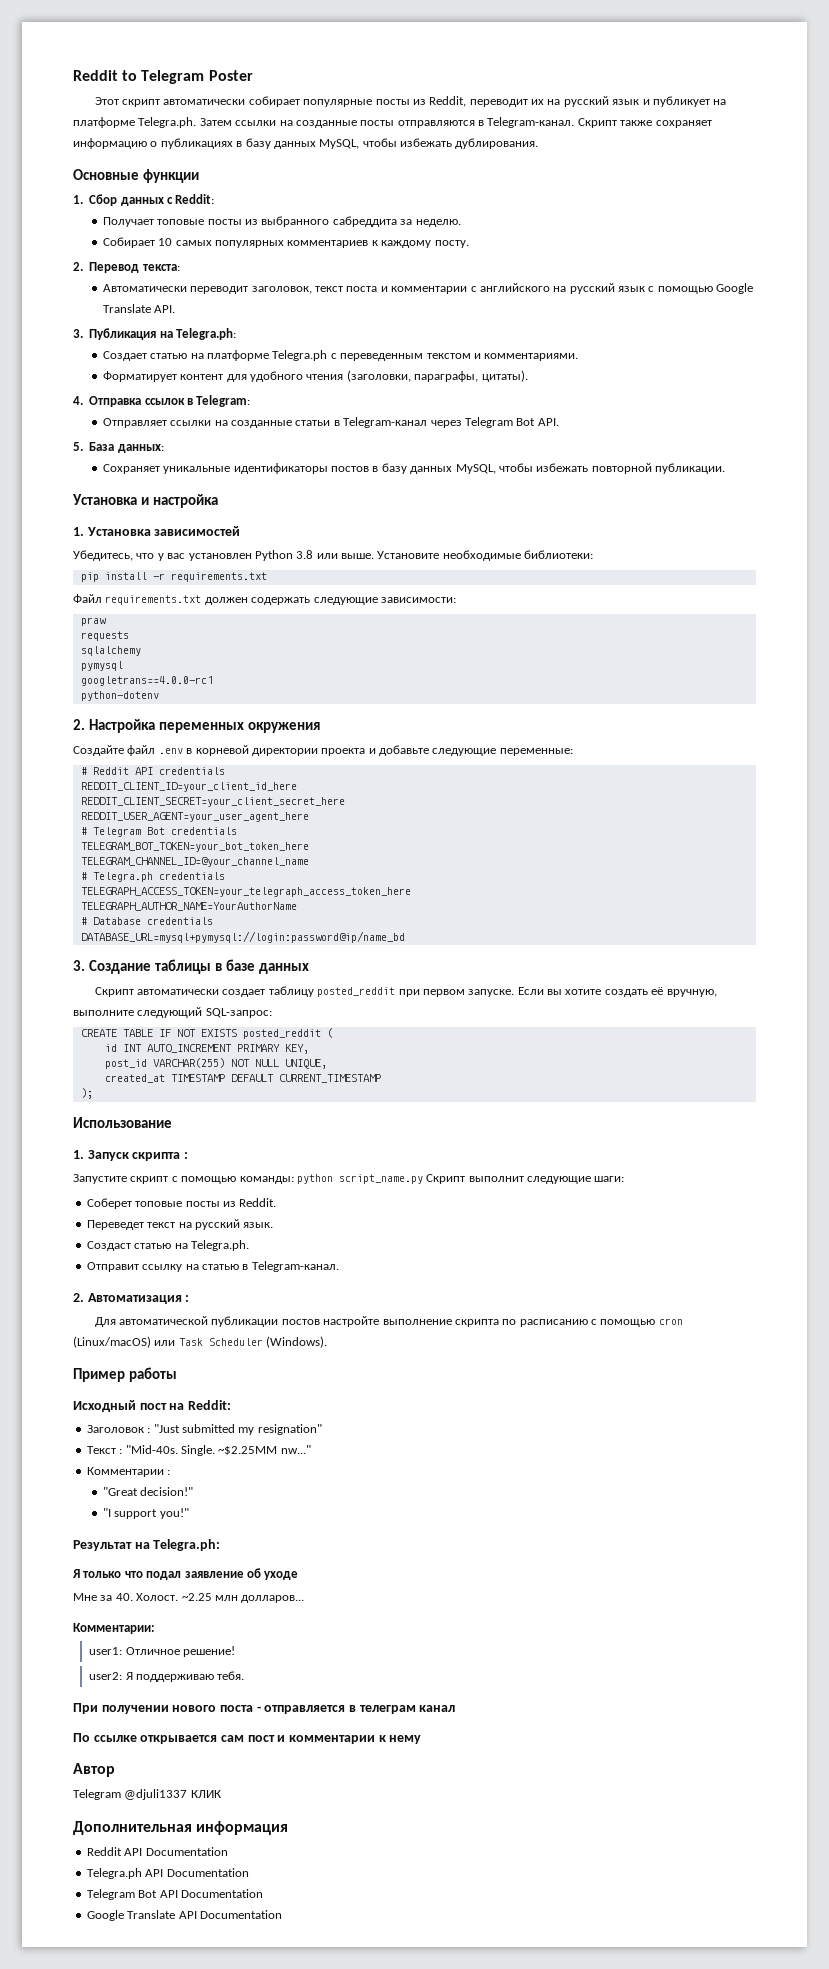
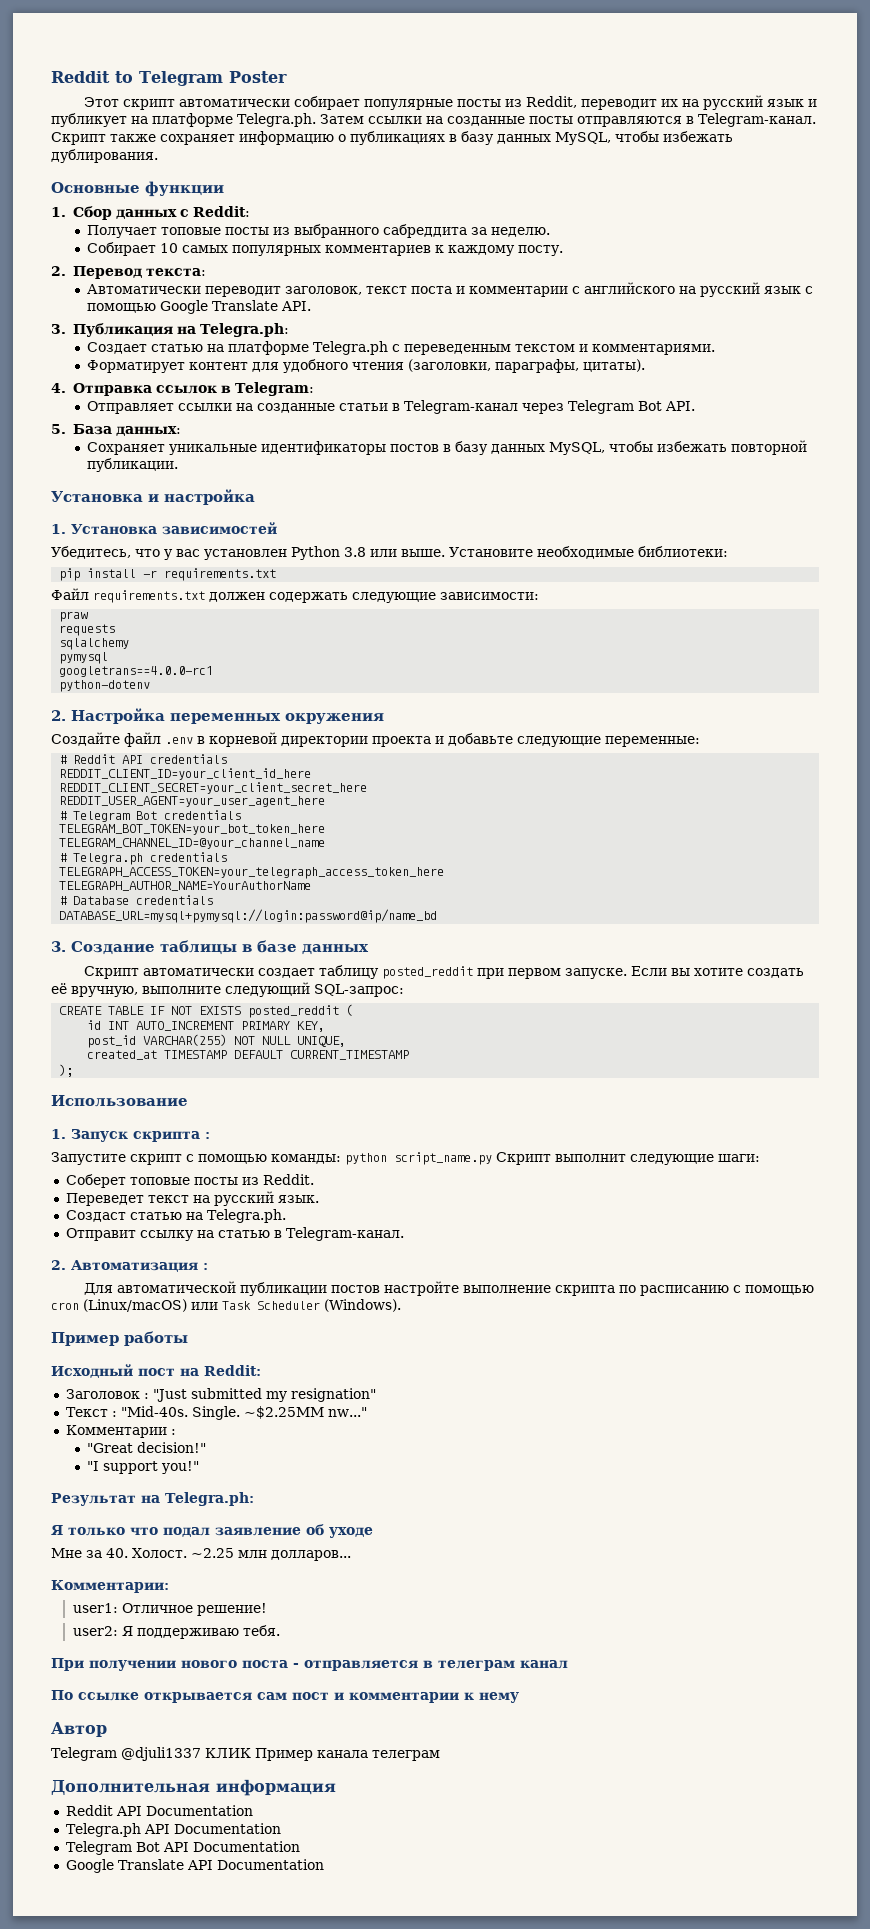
(221, 1794) none -> [254,1748,440,1761] Пример канала телеграм

